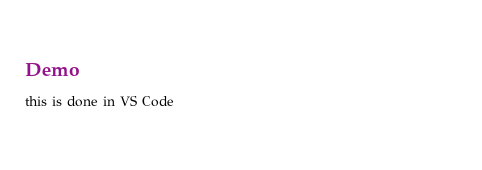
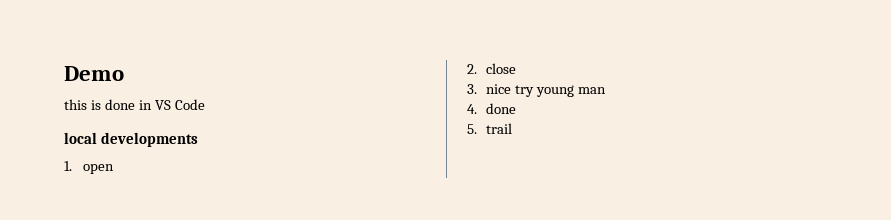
(174, 101) none -> [64,132,198,147] [64,161,115,174] [467,63,517,74] [467,84,607,97] [467,103,517,114] [467,123,513,134] // local developments // 1. open // 2. close // 3. nice try young man // 4. done // 5. trail

